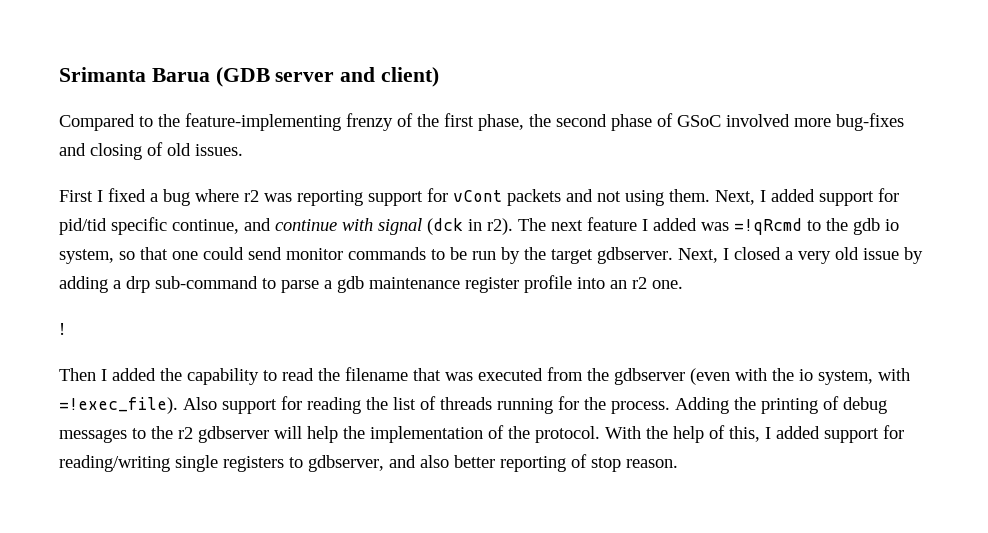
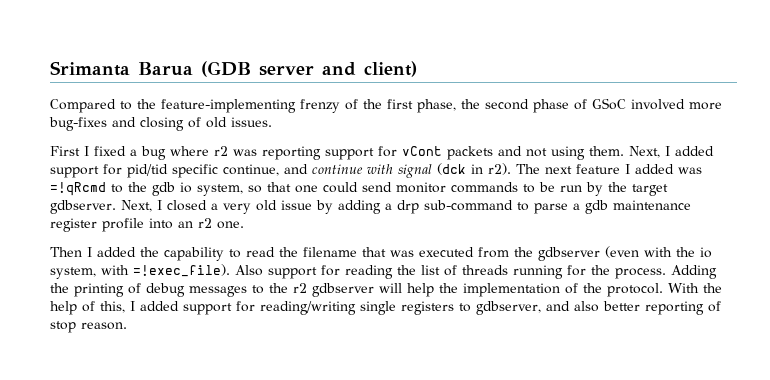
[59,323,65,335] // ! -> (244, 225) none

